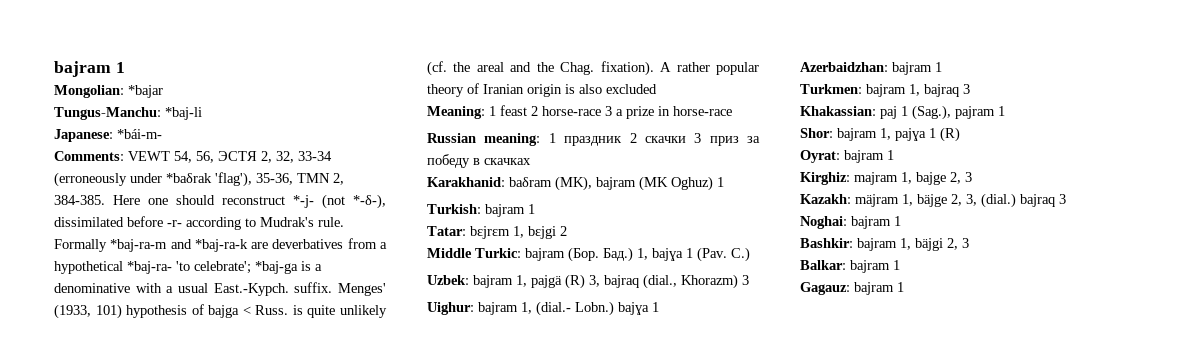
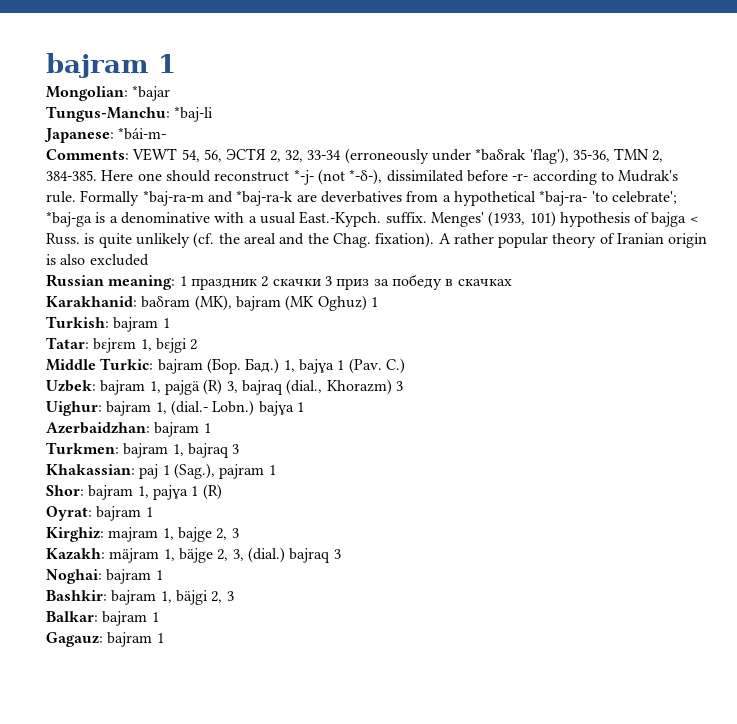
[427,105,732,119] // Meaning: 1 feast 2 horse-race 3 a prize in horse-race -> (149, 260) none

